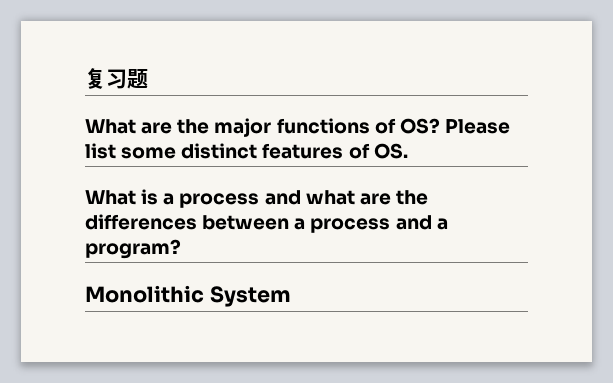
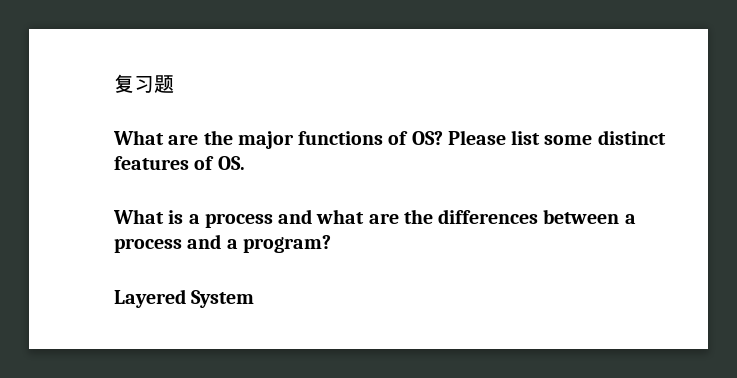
[85,285,204,303] Monolithic -> [114,289,186,308] Layered

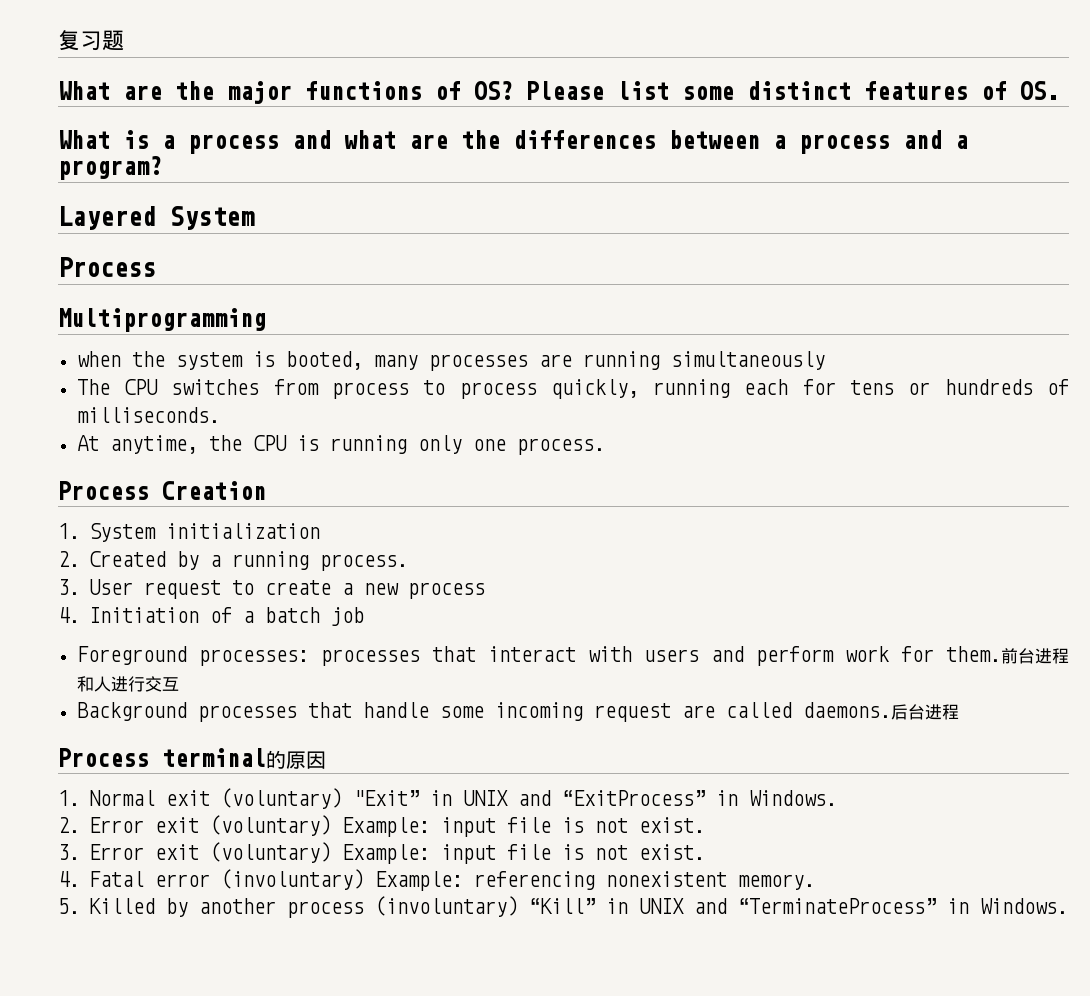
(255, 299) none -> [58,257,156,277] [58,308,266,332] [76,351,825,371] [76,379,1069,399] [76,407,220,423] [76,435,605,455] [58,481,266,500] [58,523,320,542] [58,551,408,571] [58,579,485,599] [58,607,364,626] [76,646,1069,666] [76,676,179,692] [76,702,959,722] [58,748,326,769] [58,788,837,809] [58,815,705,837] [58,842,705,864] [58,869,815,891] [58,896,1068,918] // Process // Multiprogramming // when the system is booted, many processes are running simultaneously // The CPU switches from process to process quickly, running each for tens or hundreds of milliseconds. // At anytime, the CPU is running only one process. // Process Creation // 1. System initialization // 2. Created by a running process. // 3. User request to create a new process // 4. Initiation of a batch job // Foreground processes: processes that interact with users and perform work for them.前台进程和人进行交互 // Background processes that handle some incoming request are called daemons.后台进程 // Process terminal的原因 // 1. Normal exit (voluntary) "Exit” in UNIX and “ExitProcess” in Windows. // 2. Error exit (voluntary) Example: input file is not exist. // 3. Error exit (voluntary) Example: input file is not exist. // 4. Fatal error (involuntary) Example: referencing nonexistent memory. // 5. Killed by another process (involuntary) “Kill” in UNIX and “TerminateProcess” in Windows.

